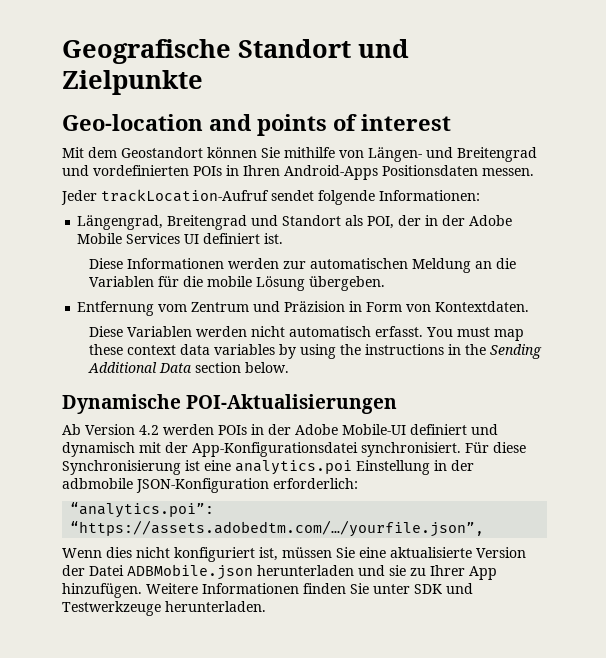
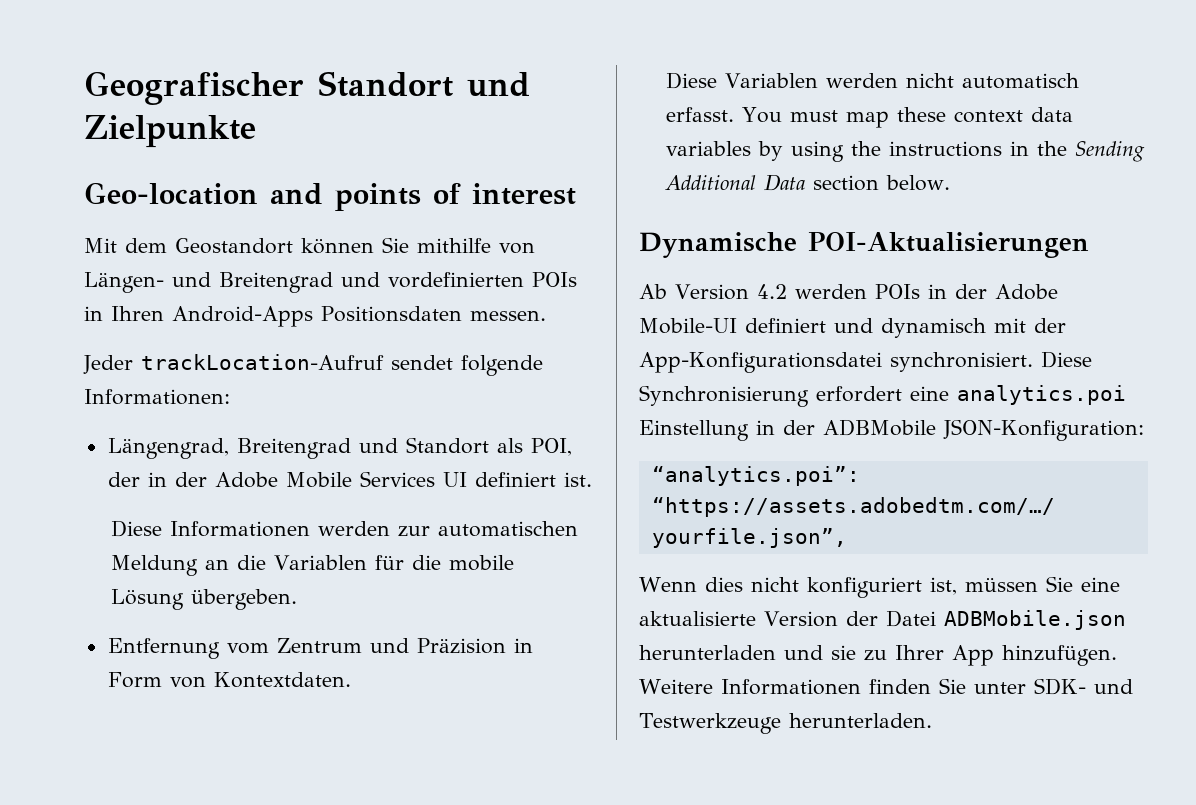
[62,39,231,64] Geografische -> [84,71,304,105] Geografischer
[465,442,526,453] [62,460,200,475] Für diese Synchronisierung ist -> [1041,351,1092,368] [639,385,902,407] Diese Synchronisierung erfordert
[62,478,358,493] adbmobile JSON-Konfiguration erforderlich: -> [823,419,1144,441] ADBMobile JSON-Konfiguration:
[414,584,442,594] SDK -> [1033,678,1086,695] SDK-

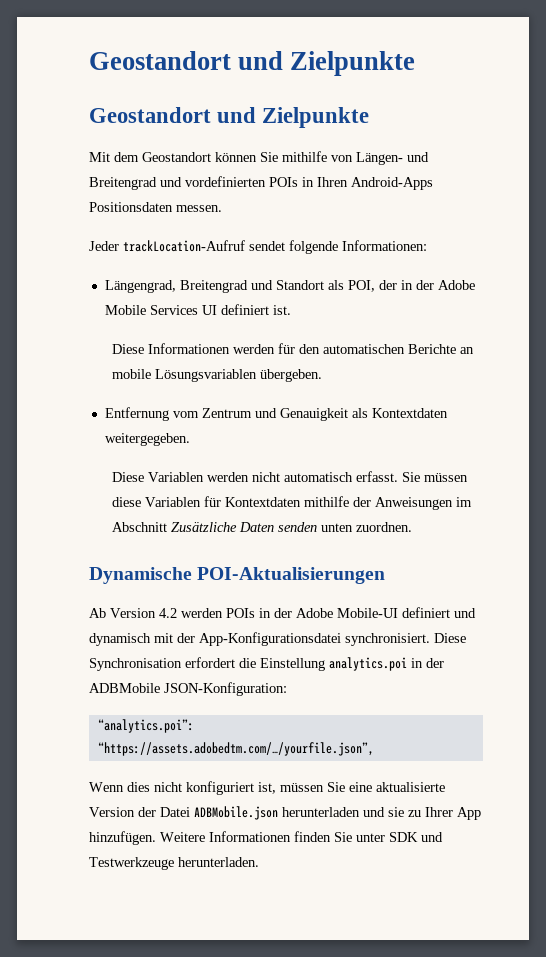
[84,71,530,105] [84,115,256,148] [84,182,576,211] Geografischer Standort und Zielpunkte // Geo-location and points of interest -> [89,51,416,76] [89,107,370,128] Geostandort und Zielpunkte // Geostandort und Zielpunkte
[397,521,578,537] [110,555,514,576] [110,589,184,610] zur automatischen Meldung an die Variablen für die mobile Lösung -> [277,343,474,354] [111,369,257,382] für den automatischen Berichte an mobile Lösungsvariablen
[416,638,533,654] [107,672,351,688] Präzision in Form von Kontextdaten. -> [279,408,448,421] [104,433,190,446] Genauigkeit als Kontextdaten weitergegeben.
[741,107,1073,128] [665,141,1145,162] [664,174,950,191] You must map these context data variables by using the instructions in the Sending Additional Data section below. -> [401,472,468,482] [111,496,472,510] [111,522,412,532] Sie müssen diese Variablen für Kontextdaten mithilfe der Anweisungen im Abschnitt Zusätzliche Daten senden unten zuordnen.
[639,385,1126,407] [639,420,749,441] Synchronisierung erfordert eine analytics.poi Einstellung -> [89,657,407,671] Synchronisation erfordert die Einstellung analytics.poi
[1033,678,1086,695] SDK- -> [389,832,418,842] SDK

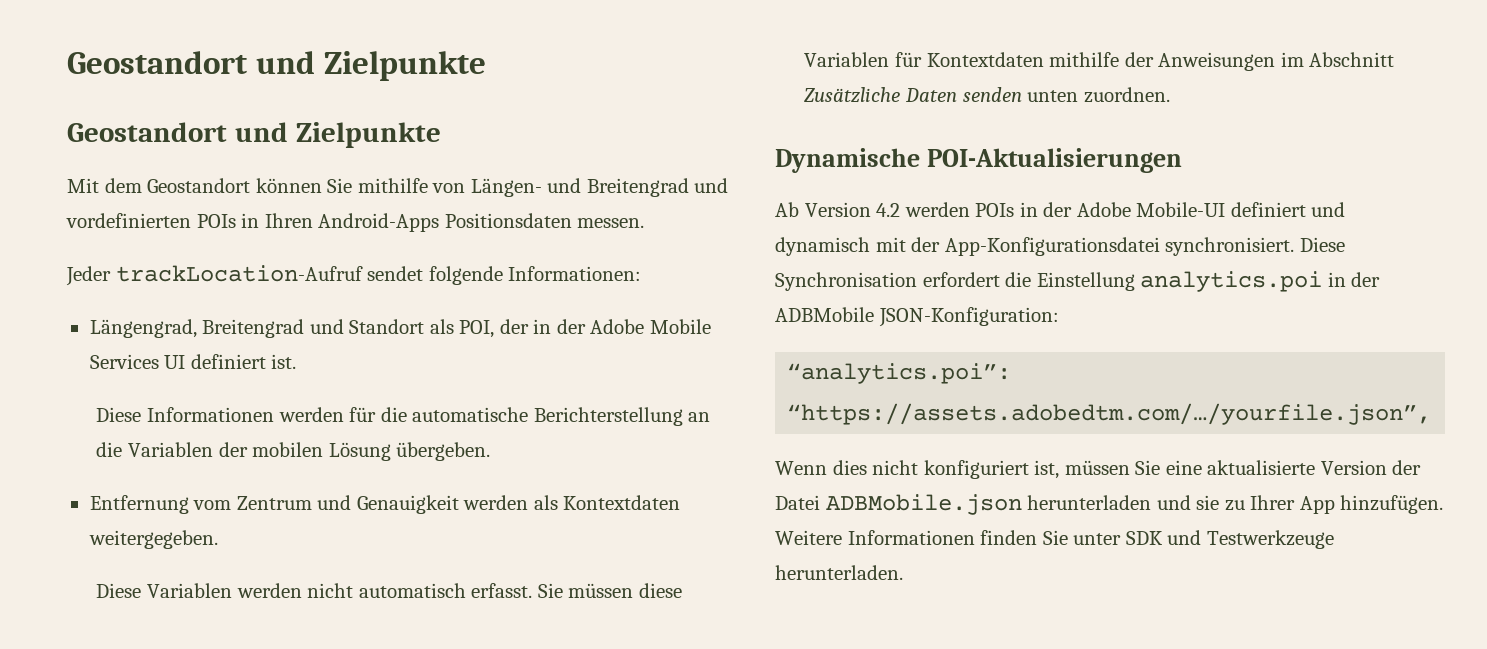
[298,344,474,354] [111,369,257,382] den automatischen Berichte an mobile Lösungsvariablen -> [380,407,711,426] [96,442,391,461] die automatische Berichterstellung an die Variablen der mobilen Lösung
(348, 414) none -> [463,495,529,510] werden

